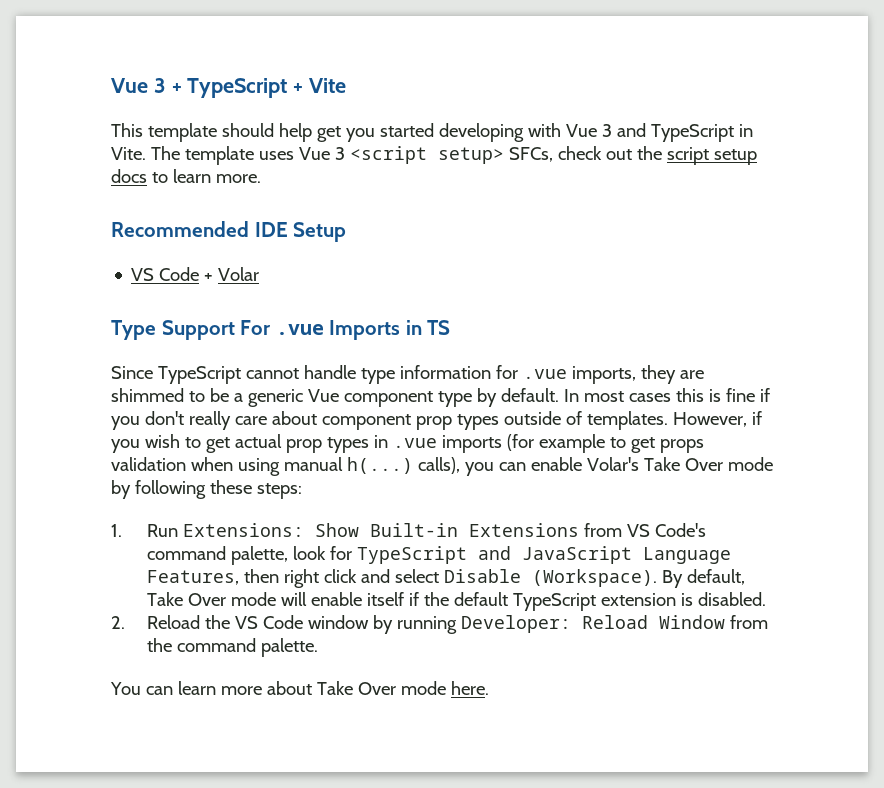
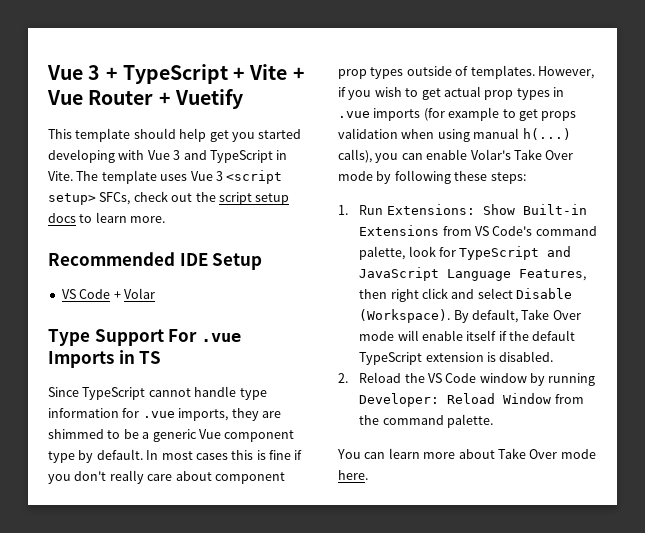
(346, 85) none -> [292,67,305,80] [47,89,243,109] + Vue Router + Vuetify

